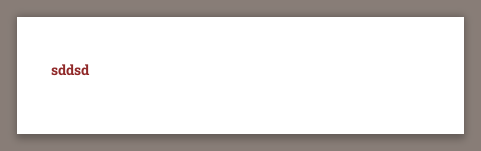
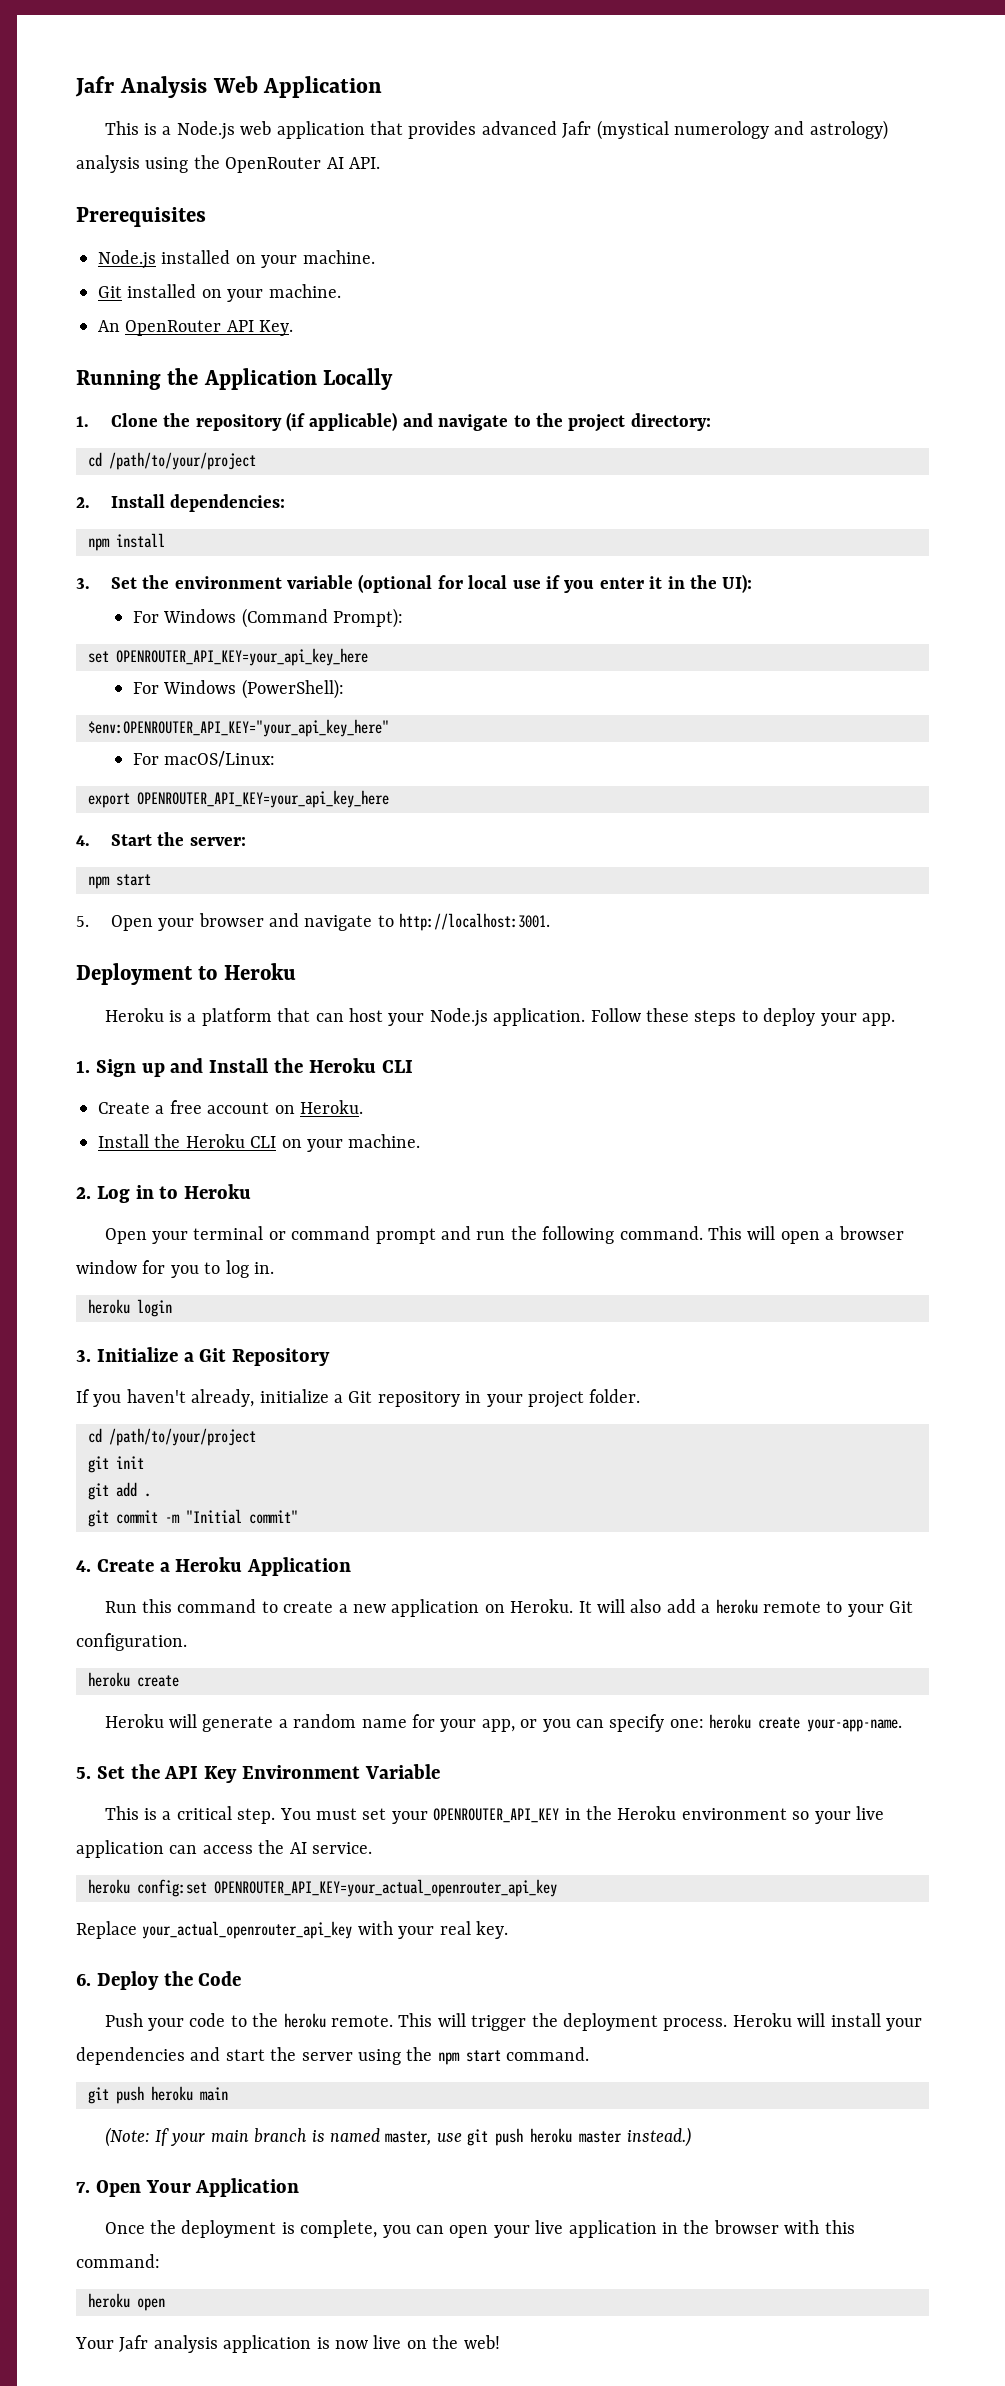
[51,64,90,76] sddsd -> [75,76,383,98] [104,120,888,140] [76,155,380,173] [76,207,206,227] [98,250,375,269] [98,284,341,302] [98,320,294,336] [76,368,394,390] [76,412,711,432] [88,452,256,470] [76,494,286,512] [88,533,165,551] [76,574,753,593] [132,608,403,628] [88,648,368,666] [132,679,344,699] [88,719,389,737] [132,751,276,767] [88,790,389,808] [76,832,246,846] [88,874,151,889] [76,913,551,931] [76,963,296,985] [104,1008,895,1027] [76,1058,413,1077] [98,1100,363,1114] [98,1134,421,1152] [76,1184,252,1203] [104,1226,904,1244] [76,1260,274,1278] [88,1299,172,1317] [76,1347,331,1366] [76,1389,641,1408] [88,1428,256,1446] [88,1456,144,1473] [88,1482,151,1500] [88,1509,298,1527] [76,1557,352,1576] [104,1599,914,1617] [76,1633,187,1651] [88,1672,179,1687] [104,1714,903,1732] [76,1764,440,1783] [104,1806,884,1824] [76,1840,372,1858] [88,1879,557,1897] [76,1921,508,1939] [76,1971,242,1990] [104,2013,922,2031] [76,2047,590,2065] [88,2086,228,2104] [104,2127,691,2147] [76,2178,300,2197] [104,2220,855,2238] [76,2254,160,2268] [88,2293,165,2311] [75,2335,500,2353] Jafr Analysis Web Application // This is a Node.js web application that provides advanced Jafr (mystical numerology and astrology) analysis using the OpenRouter AI API. // Prerequisites // Node.js installed on your machine. // Git installed on your machine. // An OpenRouter API Key. // Running the Application Locally // 1. Clone the repository (if applicable) and navigate to the project directory: // cd /path/to/your/project // 2. Install dependencies: // npm install // 3. Set the environment variable (optional for local use if you enter it in the UI): // For Windows (Command Prompt): // set OPENROUTER_API_KEY=your_api_key_here // For Windows (PowerShell): // $env:OPENROUTER_API_KEY="your_api_key_here" // For macOS/Linux: // export OPENROUTER_API_KEY=your_api_key_here // 4. Start the server: // npm start // 5. Open your browser and navigate to http://localhost:3001. // Deployment to Heroku // Heroku is a platform that can host your Node.js application. Follow these steps to deploy your app. // 1. Sign up and Install the Heroku CLI // Create a free account on Heroku. // Install the Heroku CLI on your machine. // 2. Log in to Heroku // Open your terminal or command prompt and run the following command. This will open a browser window for you to log in. // heroku login // 3. Initialize a Git Repository // If you haven't already, initialize a Git repository in your project folder. // cd /path/to/your/project // git init // git add . // git commit -m "Initial commit" // 4. Create a Heroku Application // Run this command to create a new application on Heroku. It will also add a heroku remote to your Git configuration. // heroku create // Heroku will generate a random name for your app, or you can specify one: heroku create your-app-name. // 5. Set the API Key Environment Variable // This is a critical step. You must set your OPENROUTER_API_KEY in the Heroku environment so your live application can access the AI service. // heroku config:set OPENROUTER_API_KEY=your_actual_openrouter_api_key // Replace your_actual_openrouter_api_key with your real key. // 6. Deploy the Code // Push your code to the heroku remote. This will trigger the deployment process. Heroku will install your dependencies and start the server using the npm start command. // git push heroku main // (Note: If your main branch is named master, use git push heroku master instead.) // 7. Open Your Application // Once the deployment is complete, you can open your live application in the browser with this command: // heroku open // Your Jafr analysis application is now live on the web!

